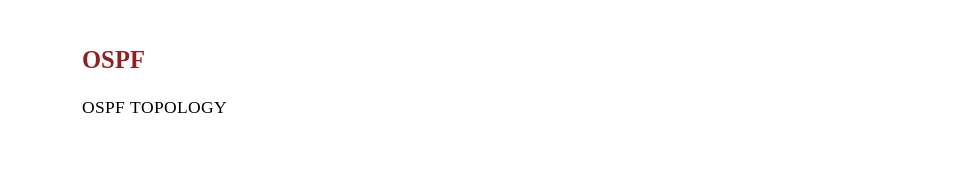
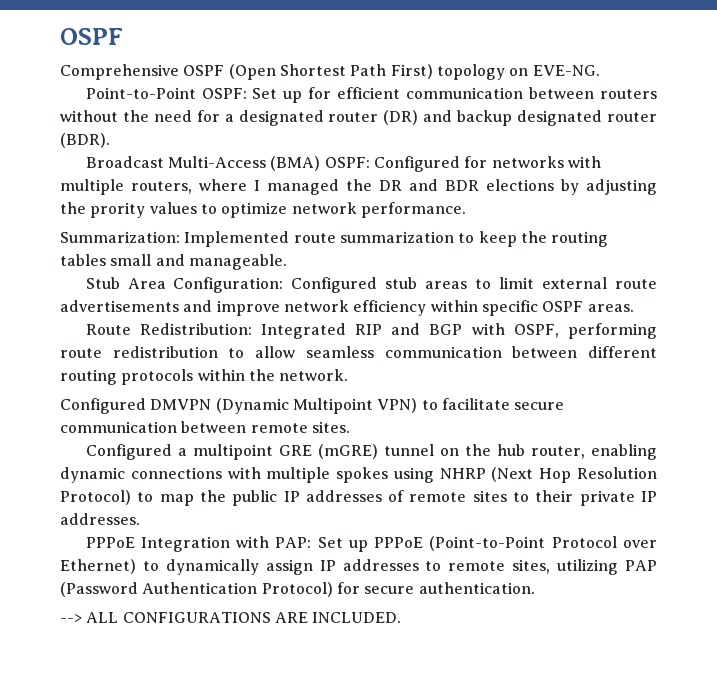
[82,102,227,113] OSPF TOPOLOGY -> [60,64,600,80] [85,87,658,103] [60,110,658,126] [60,133,110,148] [85,156,601,172] [60,179,657,195] [60,202,466,218] [60,231,609,247] [60,254,287,270] [85,277,658,293] [60,300,634,316] [85,323,658,339] [60,346,657,358] [60,369,349,385] [60,398,565,414] [60,421,350,433] [85,444,657,460] [60,467,657,483] [60,490,657,506] [60,513,140,525] [85,536,657,552] [60,559,658,575] [60,582,535,597] [60,612,402,623] Comprehensive OSPF (Open Shortest Path First) topology on EVE-NG. // Point-to-Point OSPF: Set up for efficient communication between routers without the need for a designated router (DR) and backup designated router (BDR). // Broadcast Multi-Access (BMA) OSPF: Configured for networks with multiple routers, where I managed the DR and BDR elections by adjusting the prority values to optimize network performance. // Summarization: Implemented route summarization to keep the routing tables small and manageable. // Stub Area Configuration: Configured stub areas to limit external route advertisements and improve network efficiency within specific OSPF areas. // Route Redistribution: Integrated RIP and BGP with OSPF, performing route redistribution to allow seamless communication between different routing protocols within the network. // Configured DMVPN (Dynamic Multipoint VPN) to facilitate secure communication between remote sites. // Configured a multipoint GRE (mGRE) tunnel on the hub router, enabling dynamic connections with multiple spokes using NHRP (Next Hop Resolution Protocol) to map the public IP addresses of remote sites to their private IP addresses. // PPPoE Integration with PAP: Set up PPPoE (Point-to-Point Protocol over Ethernet) to dynamically assign IP addresses to remote sites, utilizing PAP (Password Authentication Protocol) for secure authentication. // --> ALL CONFIGURATIONS ARE INCLUDED.

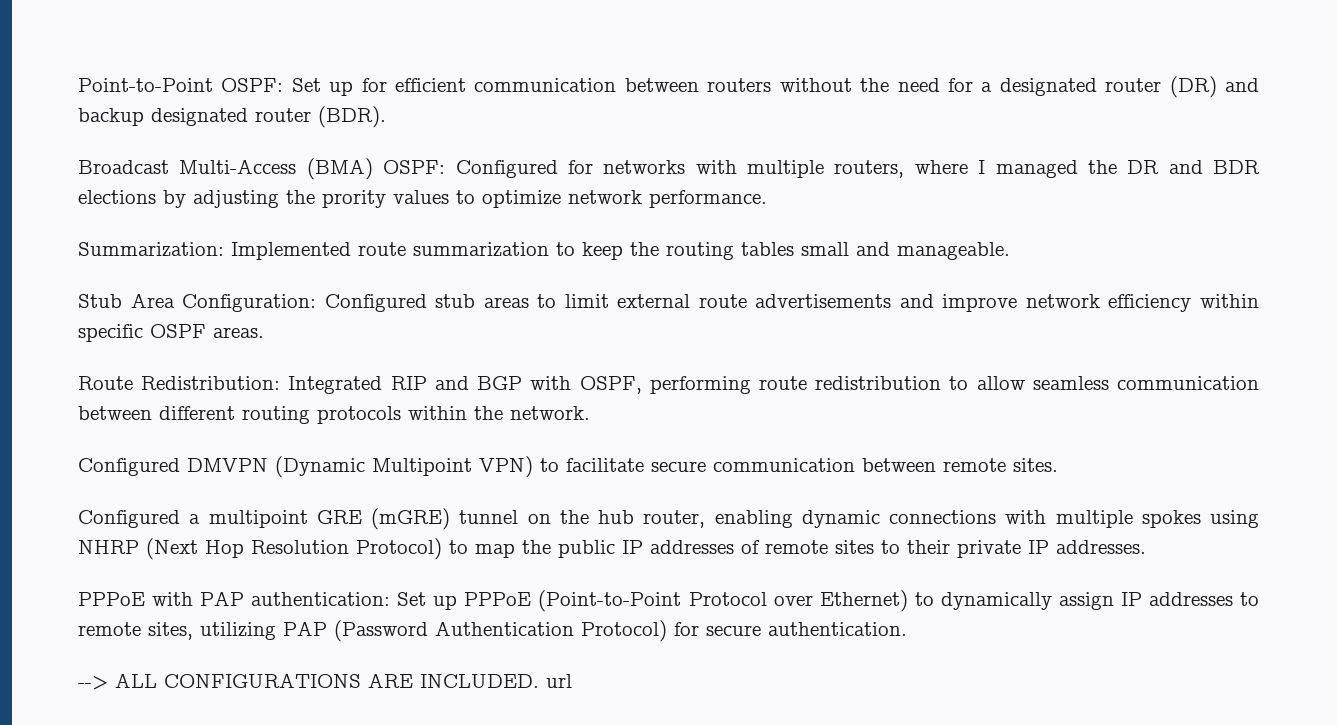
[60,28,123,45] [60,64,600,80] OSPF // Comprehensive OSPF (Open Shortest Path First) topology on EVE-NG. // -> (78, 85) none
[140,536,312,552] Integration with PAP: -> [152,591,391,606] with PAP authentication:
(402, 617) none -> [546,674,572,688] url

